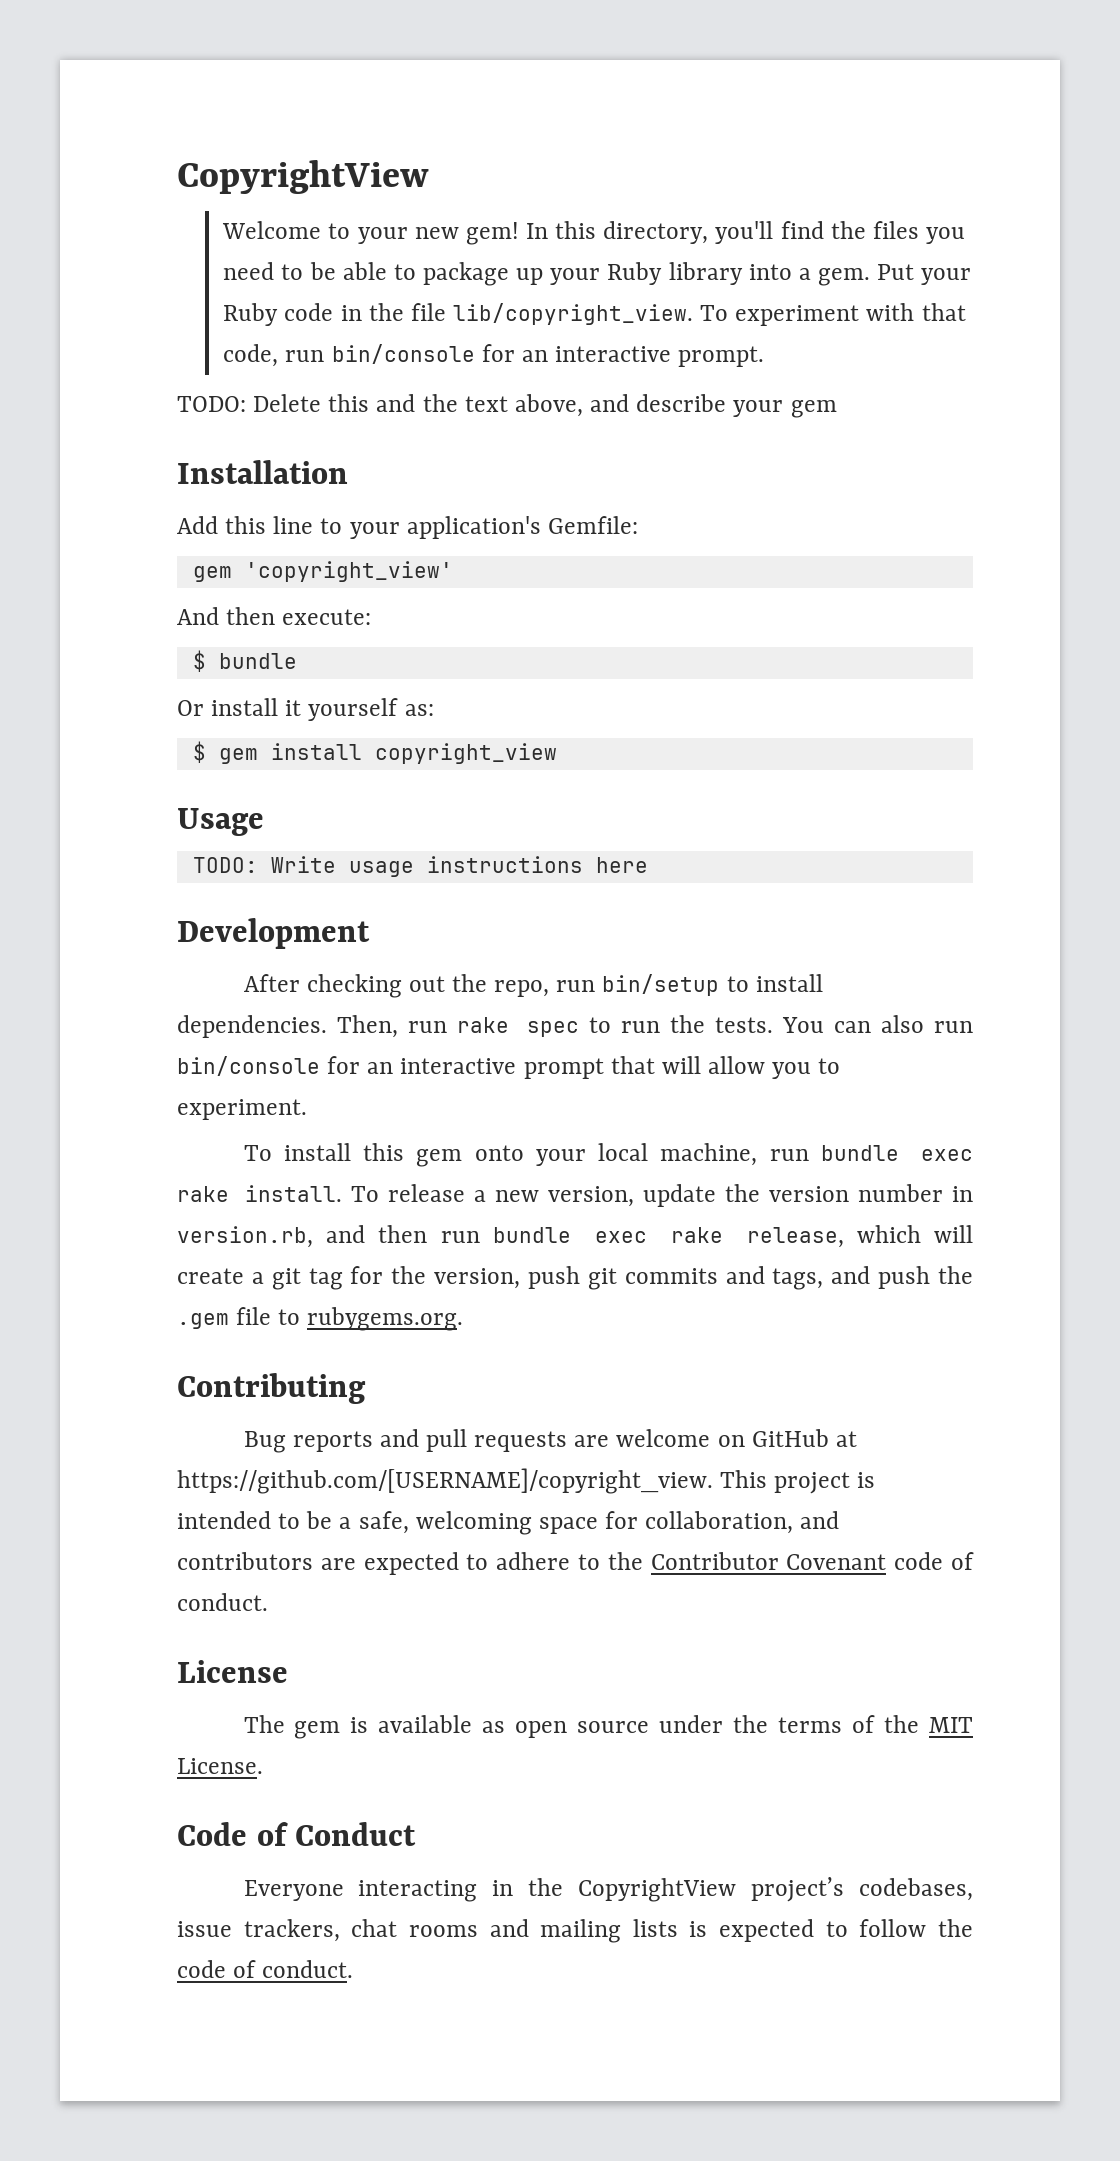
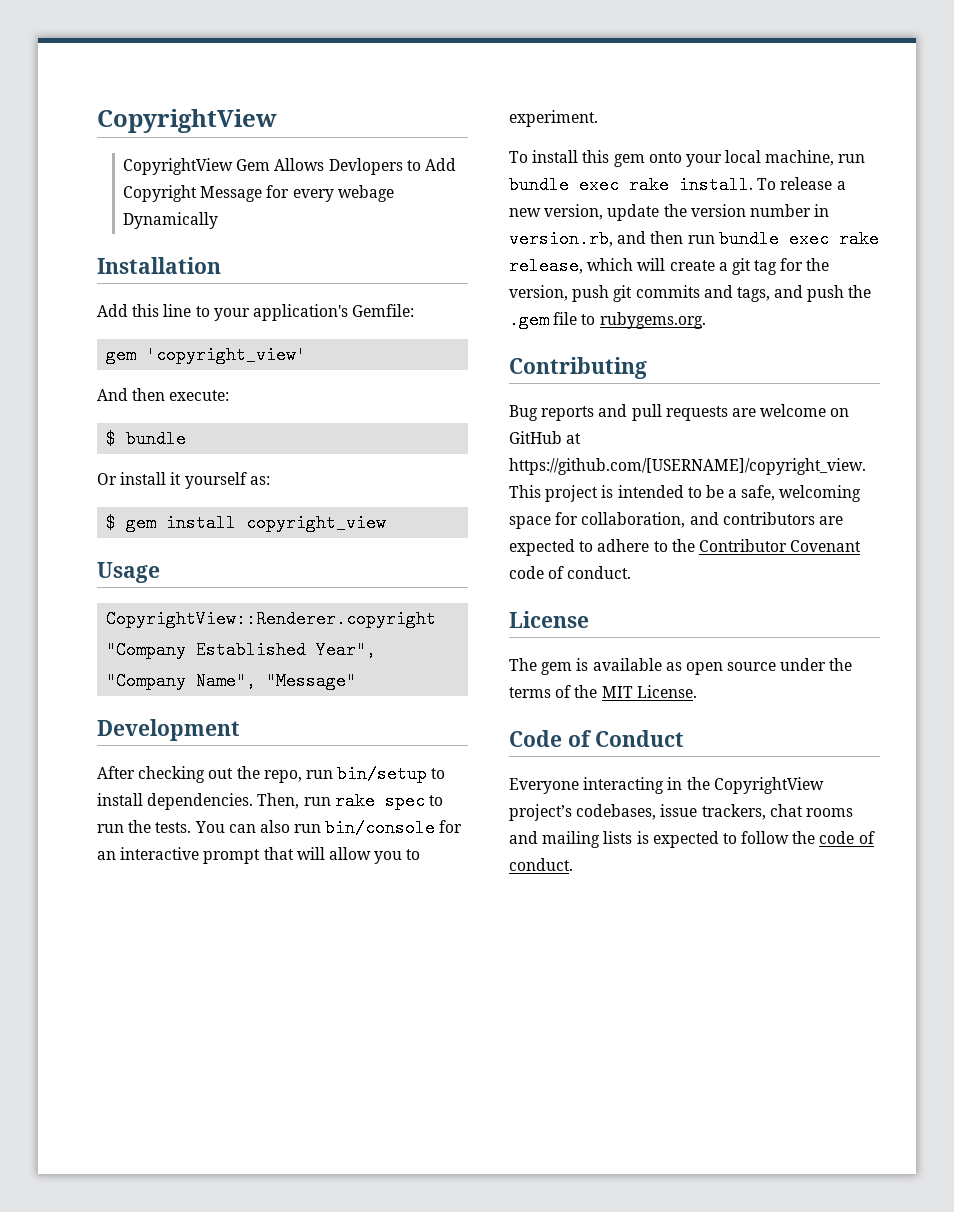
[222,221,966,245] [223,262,972,286] [223,303,966,326] [223,344,765,367] [177,394,837,418] Welcome to your new gem! In this directory, you'll find the files you need to be able to package up your Ruby library into a gem. Put your Ruby code in the file lib/copyright_view. To experiment with that code, run bin/console for an interactive prompt. // TODO: Delete this and the text above, and describe your gem -> [123,158,456,175] [123,185,394,202] [123,212,219,229] CopyrightView Gem Allows Devlopers to Add Copyright Message for every webage Dynamically
[192,856,648,877] TODO: Write usage instructions here -> [106,610,437,628] [106,641,377,659] [106,672,357,690] CopyrightView::Renderer.copyright "Company Established Year", "Company Name", "Message"

